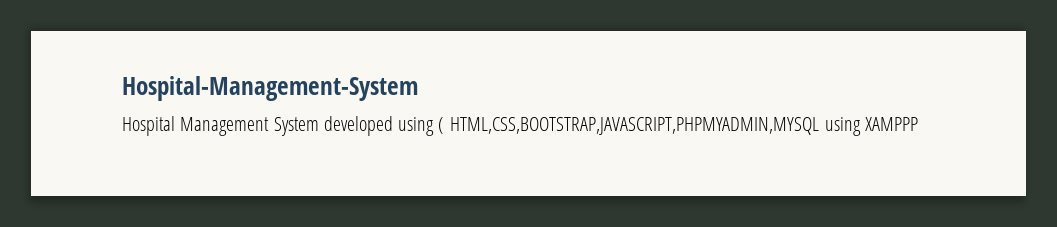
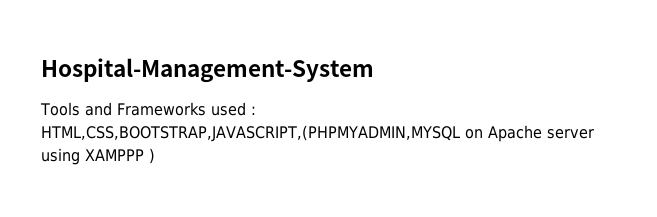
[122,116,820,136] Hospital Management System developed using ( HTML,CSS,BOOTSTRAP,JAVASCRIPT,PHPMYADMIN,MYSQL -> [40,102,256,116] [41,125,594,142] Tools and Frameworks used : HTML,CSS,BOOTSTRAP,JAVASCRIPT,(PHPMYADMIN,MYSQL on Apache server
(919, 124) none -> [149,148,155,164] )

